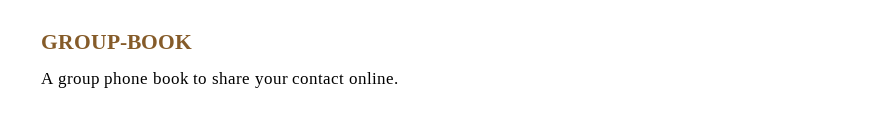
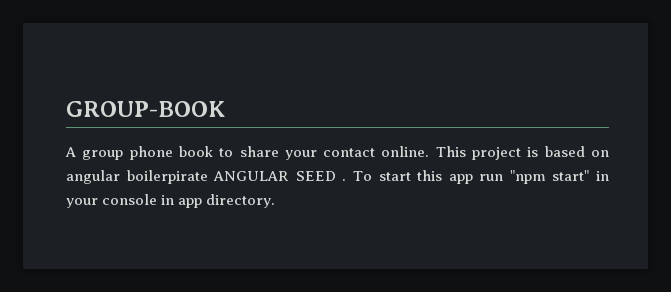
(398, 78) none -> [435,146,610,160] [66,170,610,184] [66,194,276,208] This project is based on angular boilerpirate ANGULAR SEED . To start this app run "npm start" in your console in app directory.

